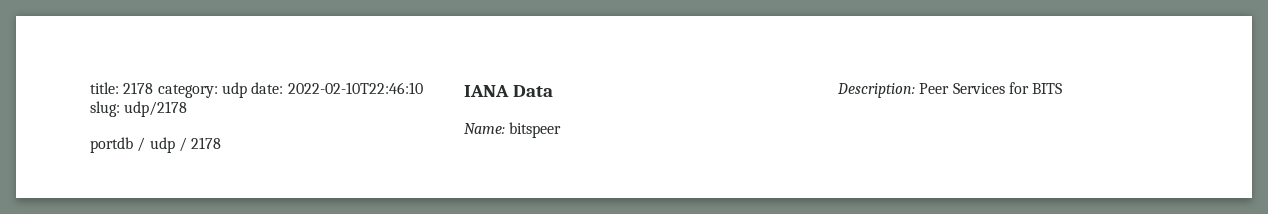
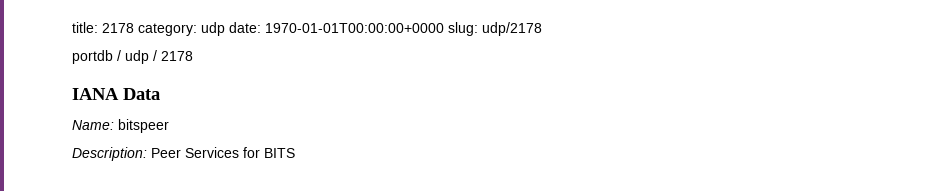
[287,82,423,94] 2022-02-10T22:46:10 -> [265,23,444,33] 1970-01-01T00:00:00+0000

